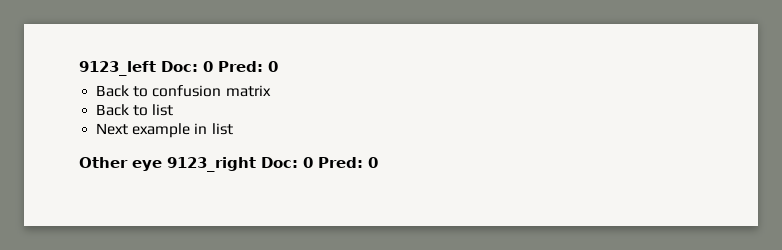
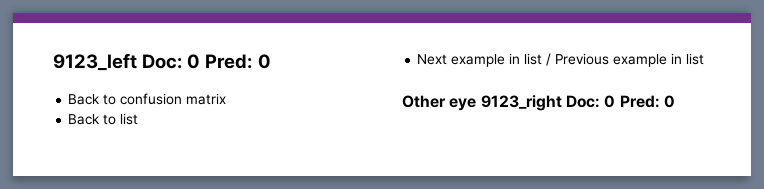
(233, 129) none -> [546,53,705,67] / Previous example in list

